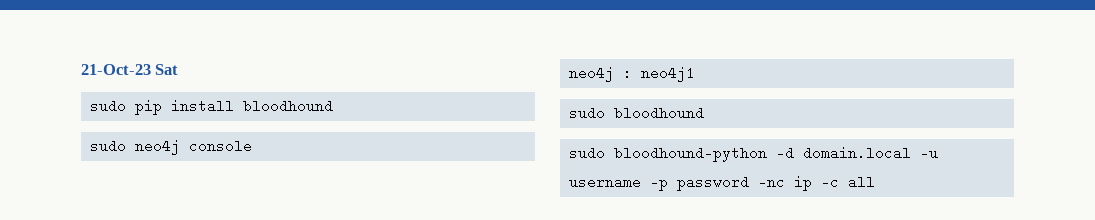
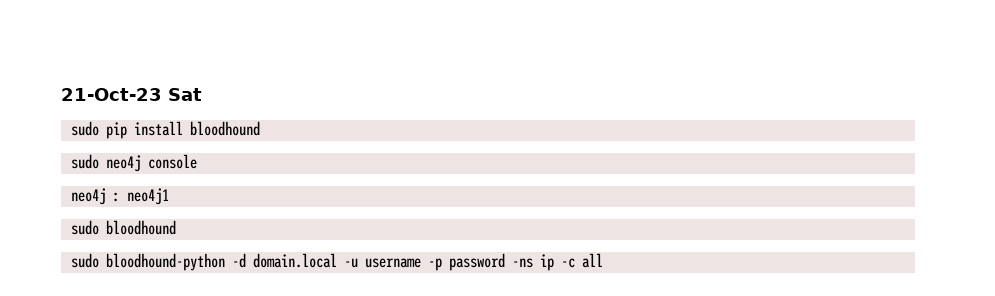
[758,175,786,189] -nc -> [512,258,534,268] -ns

